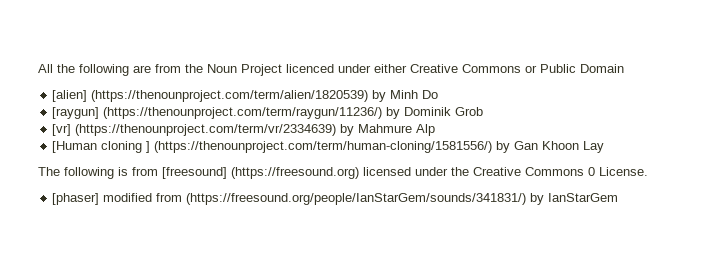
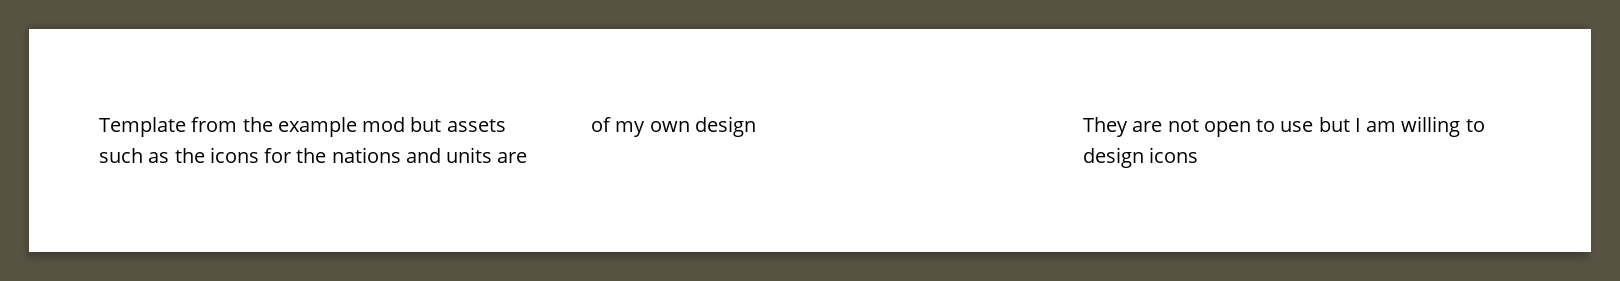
[38,64,624,76] [52,90,439,102] [52,107,484,119] [52,124,436,136] [52,141,605,153] [38,167,648,179] [52,193,619,205] All the following are from the Noun Project licenced under either Creative Commons or Public Domain // [alien] (https://thenounproject.com/term/alien/1820539) by Minh Do // [raygun] (https://thenounproject.com/term/raygun/11236/) by Dominik Grob // [vr] (https://thenounproject.com/term/vr/2334639) by Mahmure Alp // [Human cloning ] (https://thenounproject.com/term/human-cloning/1581556/) by Gan Khoon Lay // The following is from [freesound] (https://freesound.org) licensed under the Creative Commons 0 License. // [phaser] modified from (https://freesound.org/people/IanStarGem/sounds/341831/) by IanStarGem -> [99,117,506,137] [99,147,528,163] [591,116,756,137] [1083,116,1485,137] [1083,147,1199,168] Template from the example mod but assets such as the icons for the nations and units are of my own design // They are not open to use but I am willing to design icons

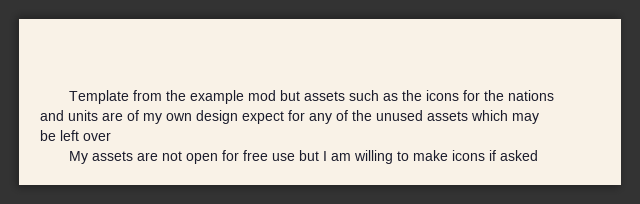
[1083,117,1128,137] // They -> [242,110,539,124] [40,130,111,141] [69,151,134,164] expect for any of the unused assets which may be left over // My assets
[1256,119,1276,132] to -> [222,150,269,161] for free
[1083,147,1199,168] design icons -> [413,150,539,161] make icons if asked

